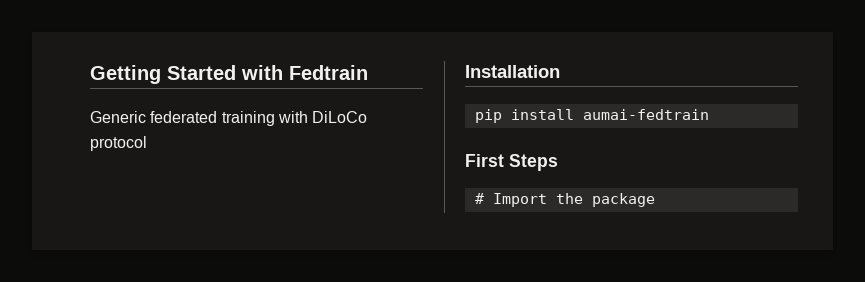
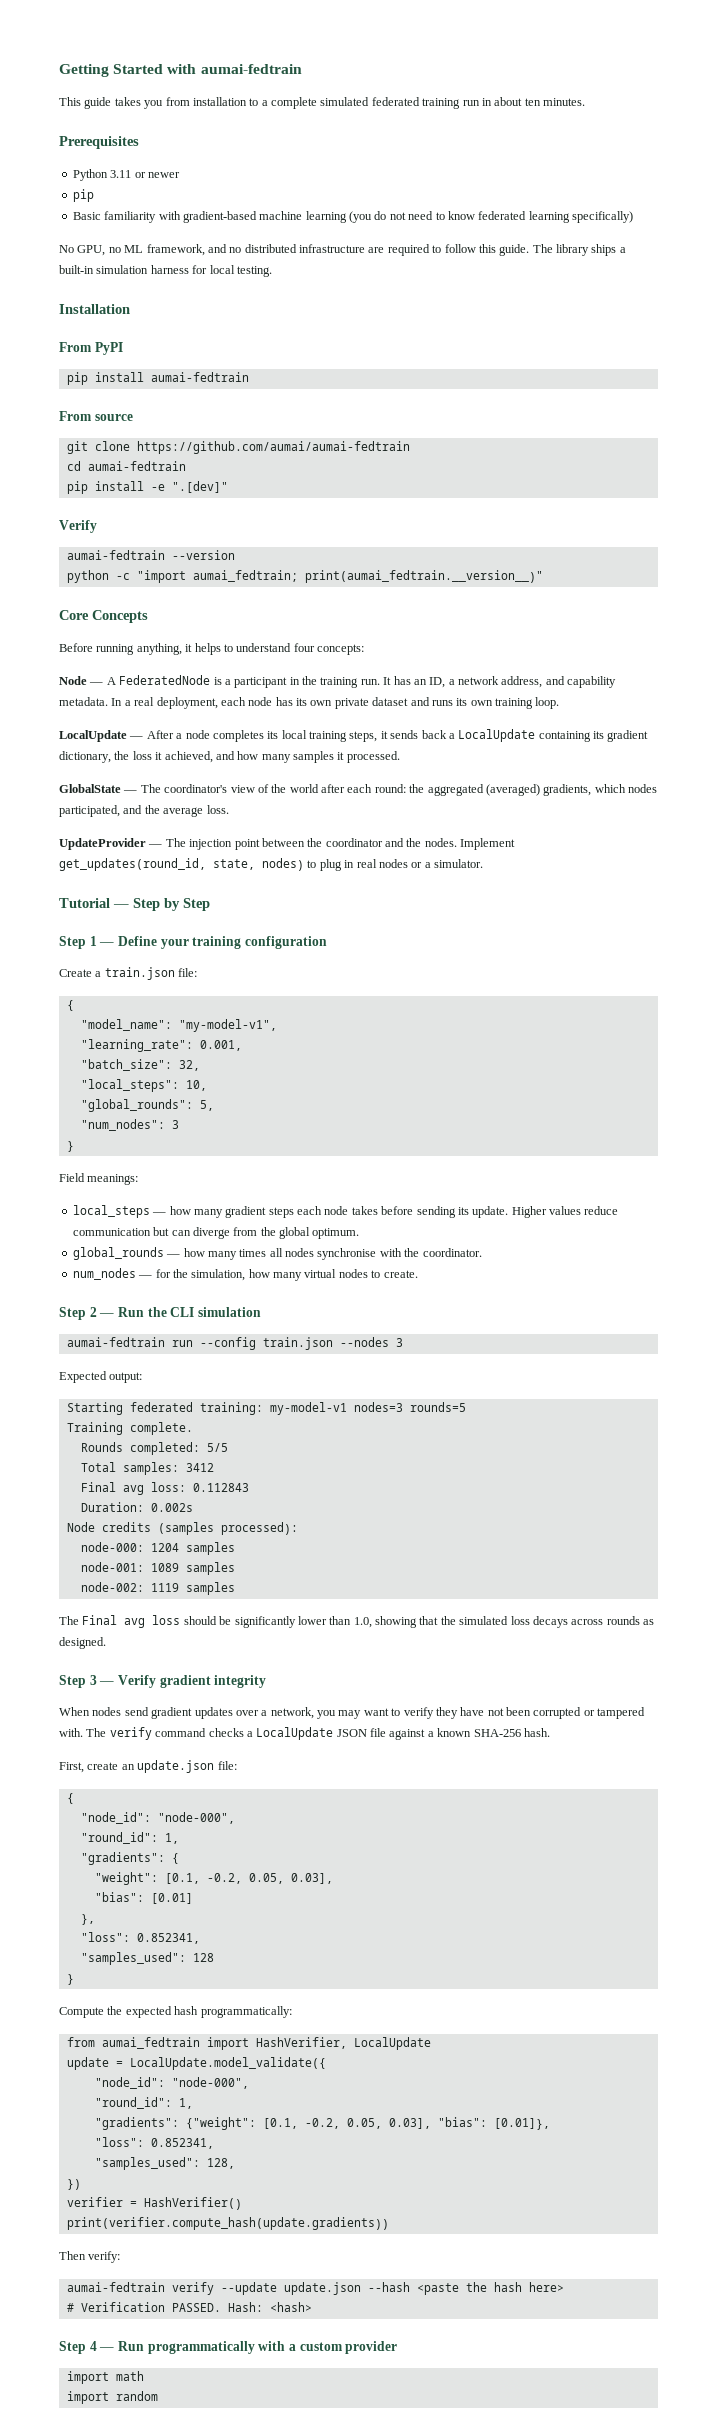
[289,65,368,80] [90,111,368,126] [90,136,147,151] Fedtrain // Generic federated training with DiLoCo protocol -> [200,64,302,74] [59,97,585,109] [59,136,139,149] [72,169,180,181] [72,189,94,202] [72,211,633,223] [59,244,626,256] [59,265,272,277] aumai-fedtrain // This guide takes you from installation to a complete simulated federated training run in about ten minutes. // Prerequisites // Python 3.11 or newer // pip // Basic familiarity with gradient-based machine learning (you do not need to know federated learning specifically) // No GPU, no ML framework, and no distributed infrastructure are required to follow this guide. The library ships a built-in simulation harness for local testing.
(560, 71) none -> [59,342,123,355] // From PyPI
[465,154,558,171] [474,193,655,207] First Steps // # Import the package -> [59,411,133,421] [66,441,410,454] [66,461,186,471] [66,481,228,494] [59,520,97,533] [66,550,235,560] [66,570,543,583] [59,610,148,623] [59,643,364,655] [59,675,617,688] [59,697,560,709] [59,729,649,742] [59,751,400,763] [59,784,657,796] [59,805,229,817] [59,838,516,850] [59,858,483,871] [59,898,210,911] [59,936,327,949] [59,967,198,980] [66,1000,74,1011] [80,1019,277,1032] [80,1039,242,1052] [80,1059,200,1071] [80,1079,207,1092] [80,1099,214,1112] [80,1119,179,1131] [66,1141,74,1152] [59,1173,139,1185] [72,1205,619,1218] [72,1227,360,1239] [72,1247,482,1260] [72,1268,418,1281] [59,1307,261,1320] [66,1337,403,1350] [59,1371,143,1383] [66,1402,466,1415] [66,1422,193,1435] [80,1442,228,1455] [80,1462,214,1475] [80,1482,249,1495] [80,1502,193,1512] [66,1522,298,1535] [80,1542,235,1555] [80,1562,235,1575] [80,1582,235,1595] [59,1615,654,1628] [59,1637,106,1649] [59,1675,267,1688] [59,1707,646,1719] [59,1727,550,1740] [59,1760,237,1773] [66,1793,74,1804] [80,1812,235,1824] [80,1832,179,1844] [80,1852,179,1865] [94,1872,333,1885] [94,1892,193,1904] [80,1914,95,1925] [80,1932,200,1944] [80,1952,214,1965] [66,1974,74,1985] [59,2006,292,2018] [66,2037,431,2050] [66,2057,326,2070] [94,2077,249,2089] [94,2097,193,2109] [94,2117,550,2130] [94,2137,214,2149] [94,2157,235,2170] [66,2179,81,2190] [66,2197,242,2210] [66,2217,389,2230] [59,2251,121,2263] [66,2282,564,2295] [66,2302,312,2312] [59,2341,398,2354] [66,2371,144,2384] [66,2391,158,2404] From source // git clone https://github.com/aumai/aumai-fedtrain // cd aumai-fedtrain // pip install -e ".[dev]" // Verify // aumai-fedtrain --version // python -c "import aumai_fedtrain; print(aumai_fedtrain.__version__)" // Core Concepts // Before running anything, it helps to understand four concepts: // Node — A FederatedNode is a participant in the training run. It has an ID, a network address, and capability metadata. In a real deployment, each node has its own private dataset and runs its own training loop. // LocalUpdate — After a node completes its local training steps, it sends back a LocalUpdate containing its gradient dictionary, the loss it achieved, and how many samples it processed. // GlobalState — The coordinator's view of the world after each round: the aggregated (averaged) gradients, which nodes participated, and the average loss. // UpdateProvider — The injection point between the coordinator and the nodes. Implement get_updates(round_id, state, nodes) to plug in real nodes or a simulator. // Tutorial — Step by Step // Step 1 — Define your training configuration // Create a train.json file: // { // "model_name": "my-model-v1", // "learning_rate": 0.001, // "batch_size": 32, // "local_steps": 10, // "global_rounds": 5, // "num_nodes": 3 // } // Field meanings: // local_steps — how many gradient steps each node takes before sending its update. Higher values reduce communication but can diverge from the global optimum. // global_rounds — how many times all nodes synchronise with the coordinator. // num_nodes — for the simulation, how many virtual nodes to create. // Step 2 — Run the CLI simulation // aumai-fedtrain run --config train.json --nodes 3 // Expected output: // Starting federated training: my-model-v1 nodes=3 rounds=5 // Training complete. // Rounds completed: 5/5 // Total samples: 3412 // Final avg loss: 0.112843 // Duration: 0.002s // Node credits (samples processed): // node-000: 1204 samples // node-001: 1089 samples // node-002: 1119 samples // The Final avg loss should be significantly lower than 1.0, showing that the simulated loss decays across rounds as designed. // Step 3 — Verify gradient integrity // When nodes send gradient updates over a network, you may want to verify they have not been corrupted or tampered with. The verify command checks a LocalUpdate JSON file against a known SHA-256 hash. // First, create an update.json file: // { // "node_id": "node-000", // "round_id": 1, // "gradients": { // "weight": [0.1, -0.2, 0.05, 0.03], // "bias": [0.01] // }, // "loss": 0.852341, // "samples_used": 128 // } // Compute the expected hash programmatically: // from aumai_fedtrain import HashVerifier, LocalUpdate // update = LocalUpdate.model_validate({ // "node_id": "node-000", // "round_id": 1, // "gradients": {"weight": [0.1, -0.2, 0.05, 0.03], "bias": [0.01]}, // "loss": 0.852341, // "samples_used": 128, // }) // verifier = HashVerifier() // print(verifier.compute_hash(update.gradients)) // Then verify: // aumai-fedtrain verify --update update.json --hash <paste the hash here> // # Verification PASSED. Hash: <hash> // Step 4 — Run programmatically with a custom provider // import math // import random

